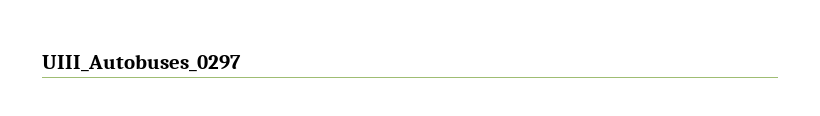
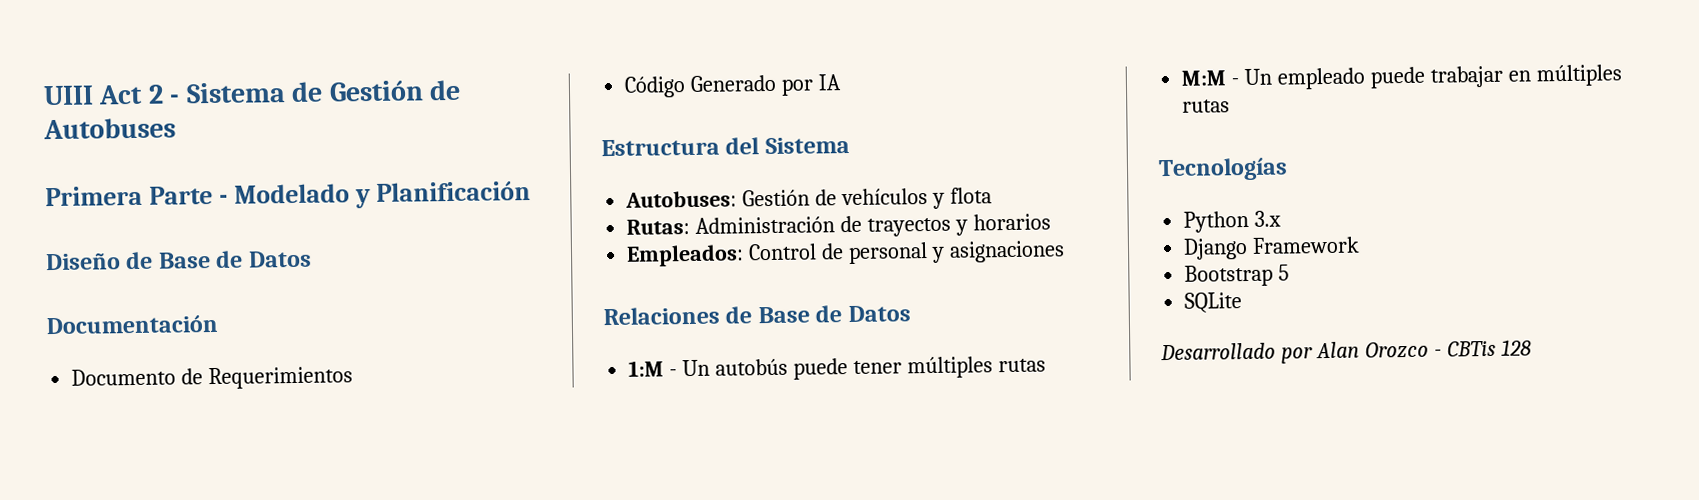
[42,54,241,72] UIII_Autobuses_0297 -> [43,79,461,106] [43,117,176,140] [45,180,532,209] [45,250,312,271] [46,314,218,335] [71,366,354,390] [624,74,842,98] [601,136,850,157] [625,187,992,209] [626,213,1051,237] [626,240,1065,267] [603,305,911,326] [628,356,1046,380] [1181,64,1622,90] [1182,99,1231,113] [1158,157,1288,182] [1183,210,1282,233] [1183,236,1361,260] [1184,264,1290,287] [1184,292,1243,313] [1160,339,1532,364] UIII Act 2 - Sistema de Gestión de Autobuses // Primera Parte - Modelado y Planificación // Diseño de Base de Datos // Documentación // Documento de Requerimientos // Código Generado por IA // Estructura del Sistema // Autobuses: Gestión de vehículos y flota // Rutas: Administración de trayectos y horarios // Empleados: Control de personal y asignaciones // Relaciones de Base de Datos // 1:M - Un autobús puede tener múltiples rutas // M:M - Un empleado puede trabajar en múltiples rutas // Tecnologías // Python 3.x // Django Framework // Bootstrap 5 // SQLite // Desarrollado por Alan Orozco - CBTis 128

